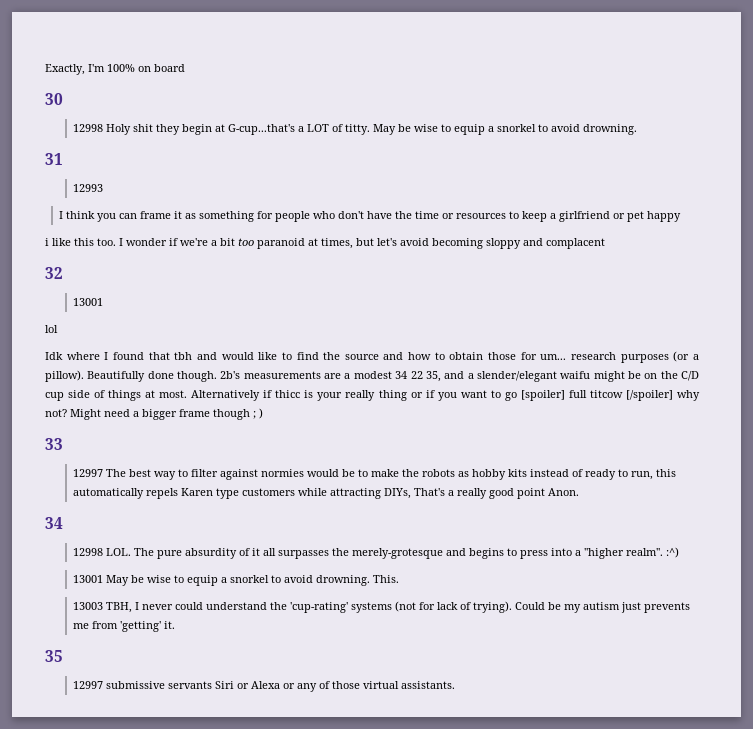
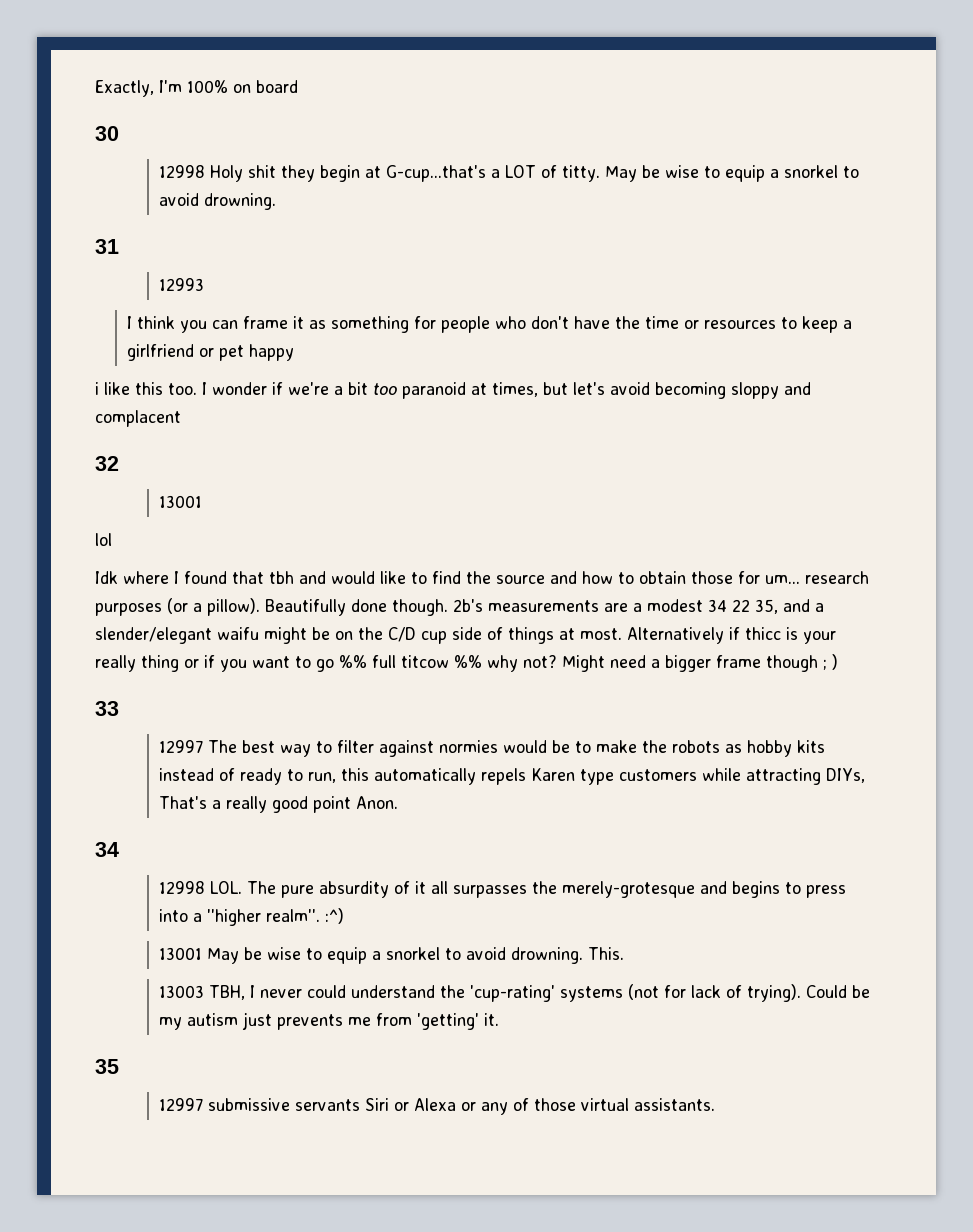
[520,390,565,401] [spoiler] -> [339,655,367,668] %%
[625,390,673,401] [/spoiler] -> [454,655,482,668] %%

